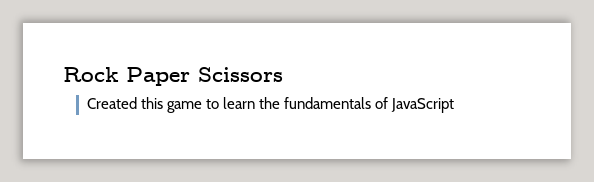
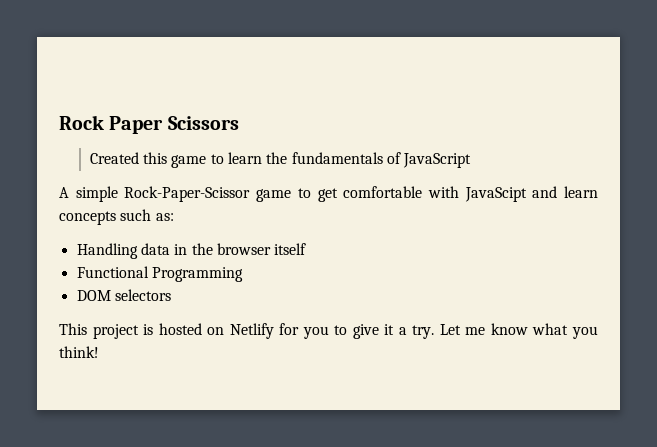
(455, 105) none -> [59,186,598,202] [59,209,174,225] [76,243,307,259] [76,266,243,282] [76,289,171,301] [59,323,598,339] [59,346,99,358] // A simple Rock-Paper-Scissor game to get comfortable with JavaScipt and learn concepts such as: // Handling data in the browser itself // Functional Programming // DOM selectors // This project is hosted on Netlify for you to give it a try. Let me know what you think!

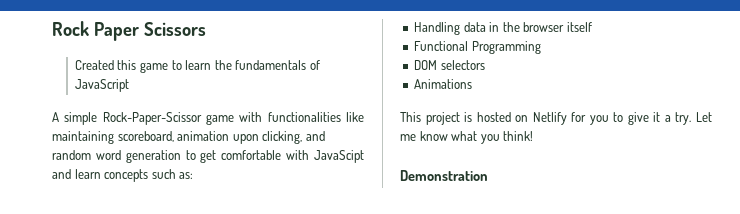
(292, 195) none -> [239,112,364,122] [52,131,325,144] [52,150,181,163] with functionalities like maintaining scoreboard, animation upon clicking, and random word generation
(171, 295) none -> [414,79,473,89] // Animations
(99, 352) none -> [400,170,488,181] // Demonstration

